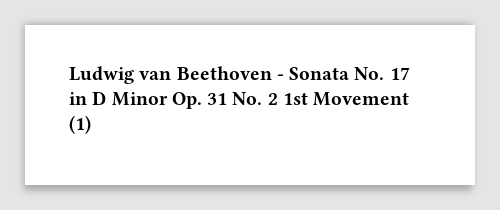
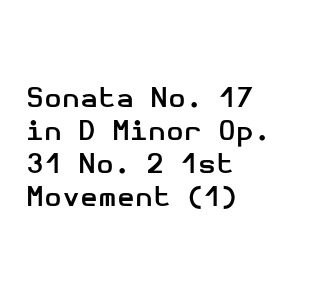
[69,66,284,84] Ludwig van Beethoven - -> (26, 97) none

